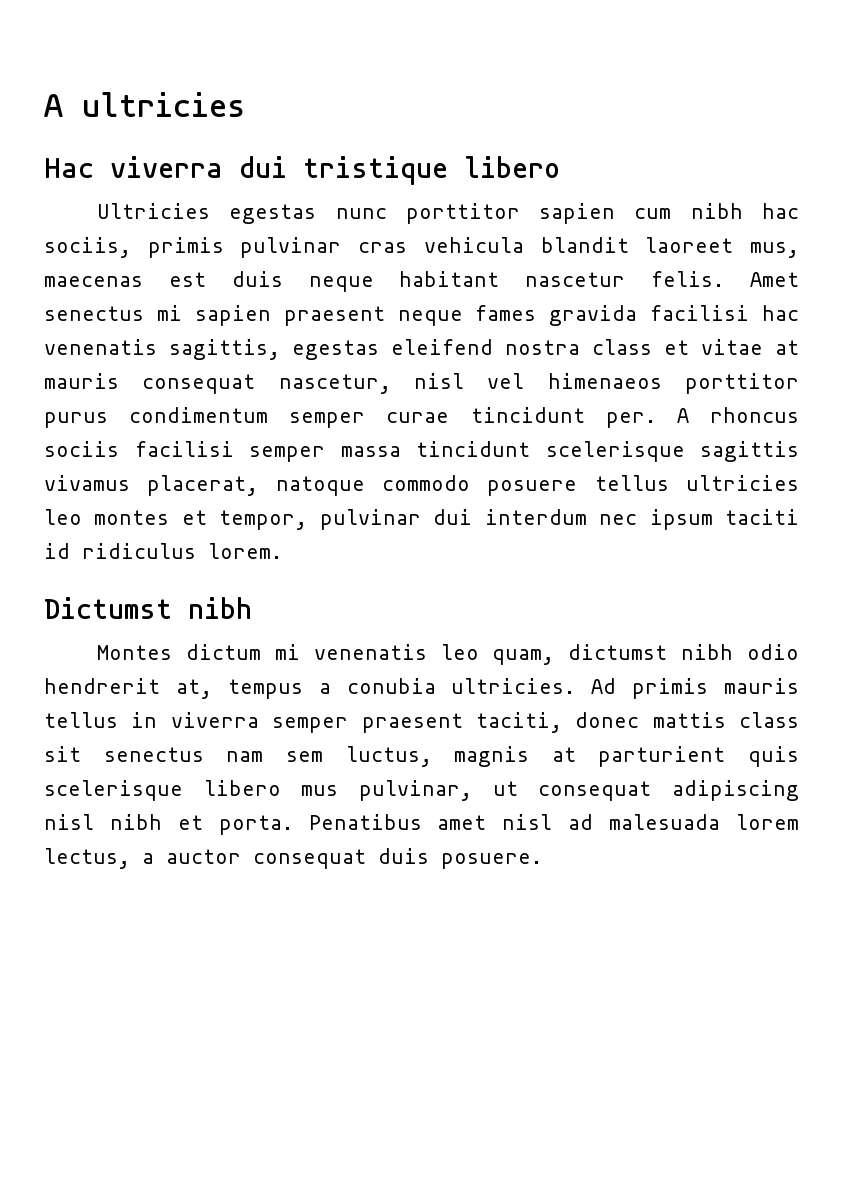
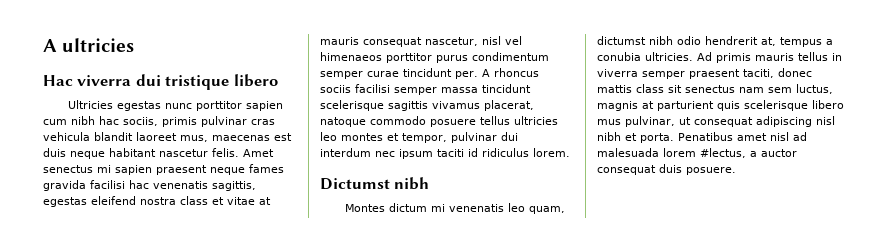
[44,848,130,869] lectus, -> [700,148,746,158] #lectus,

